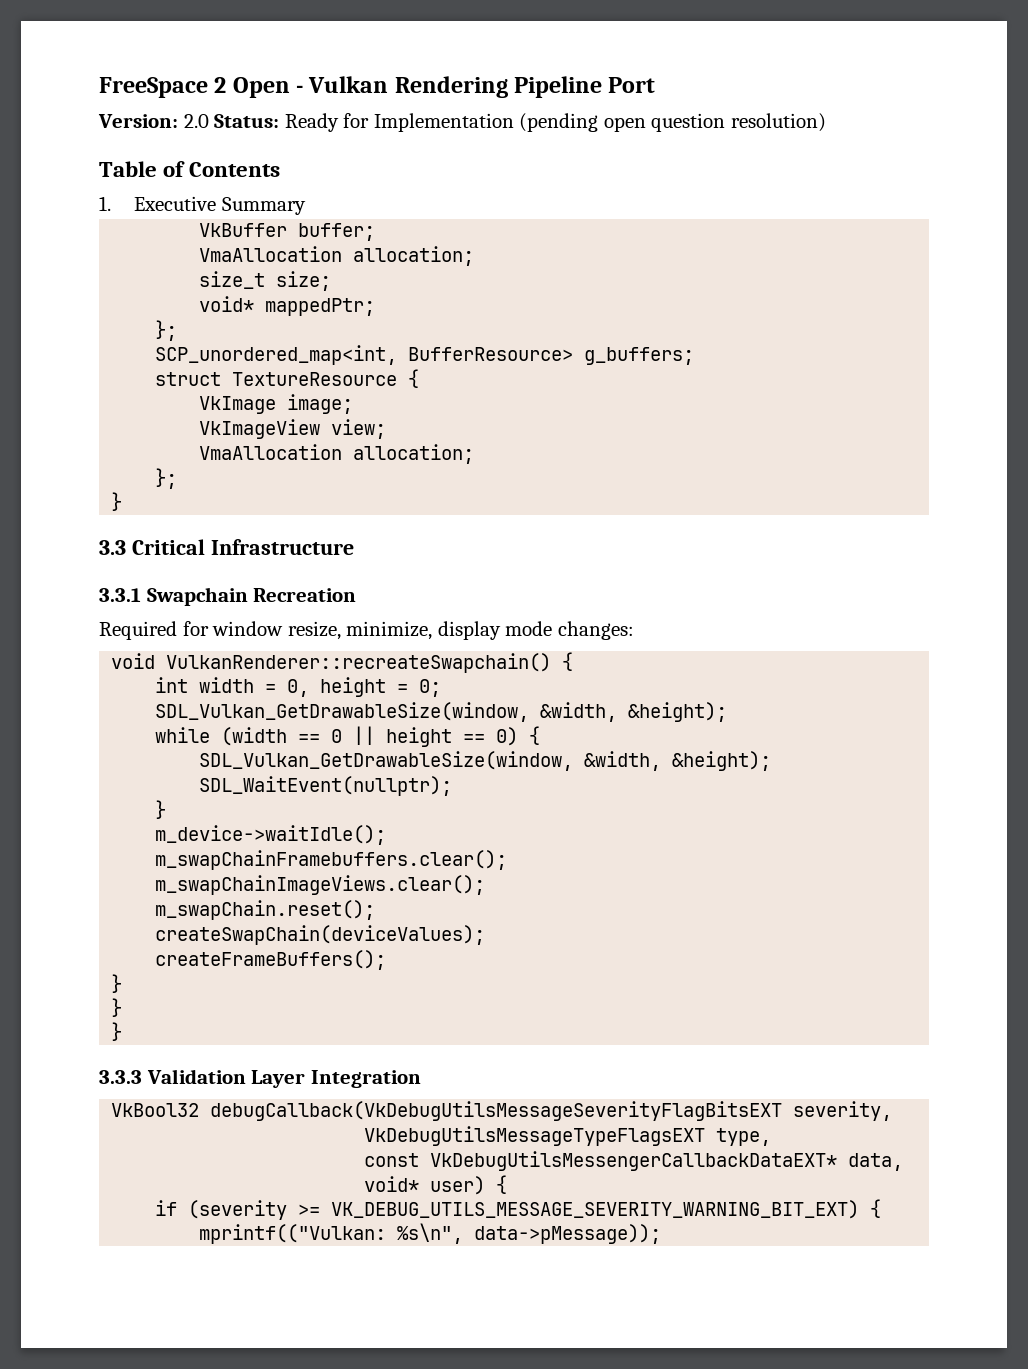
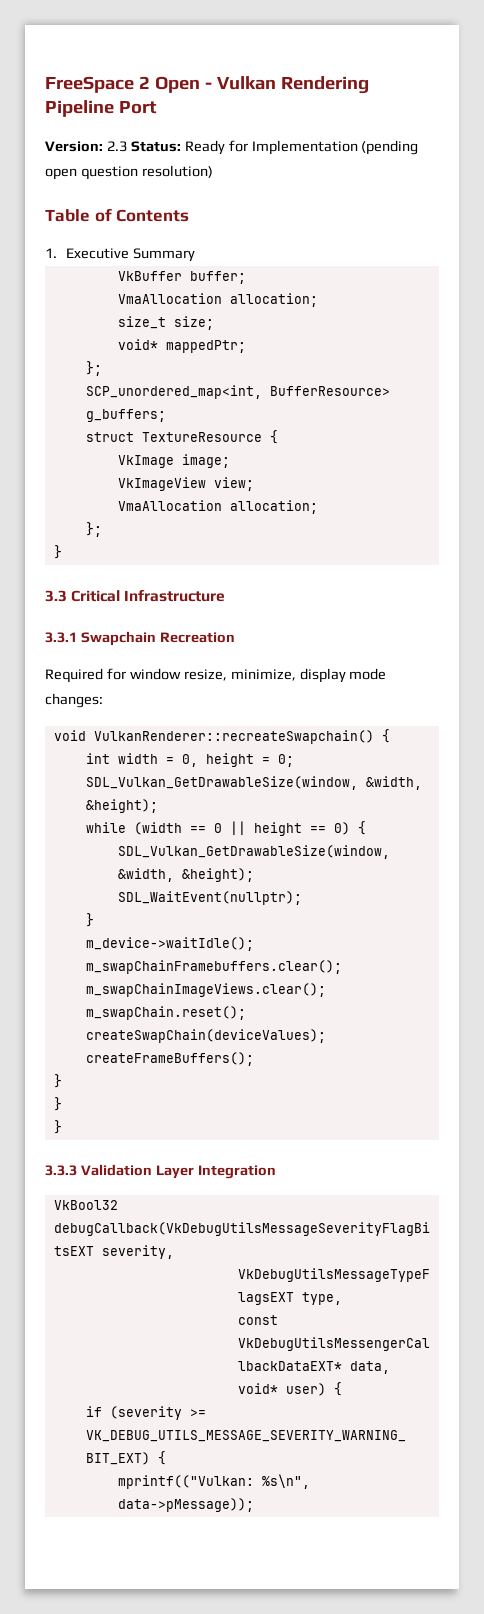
[183,114,209,128] 2.0 -> [106,141,127,152] 2.3

